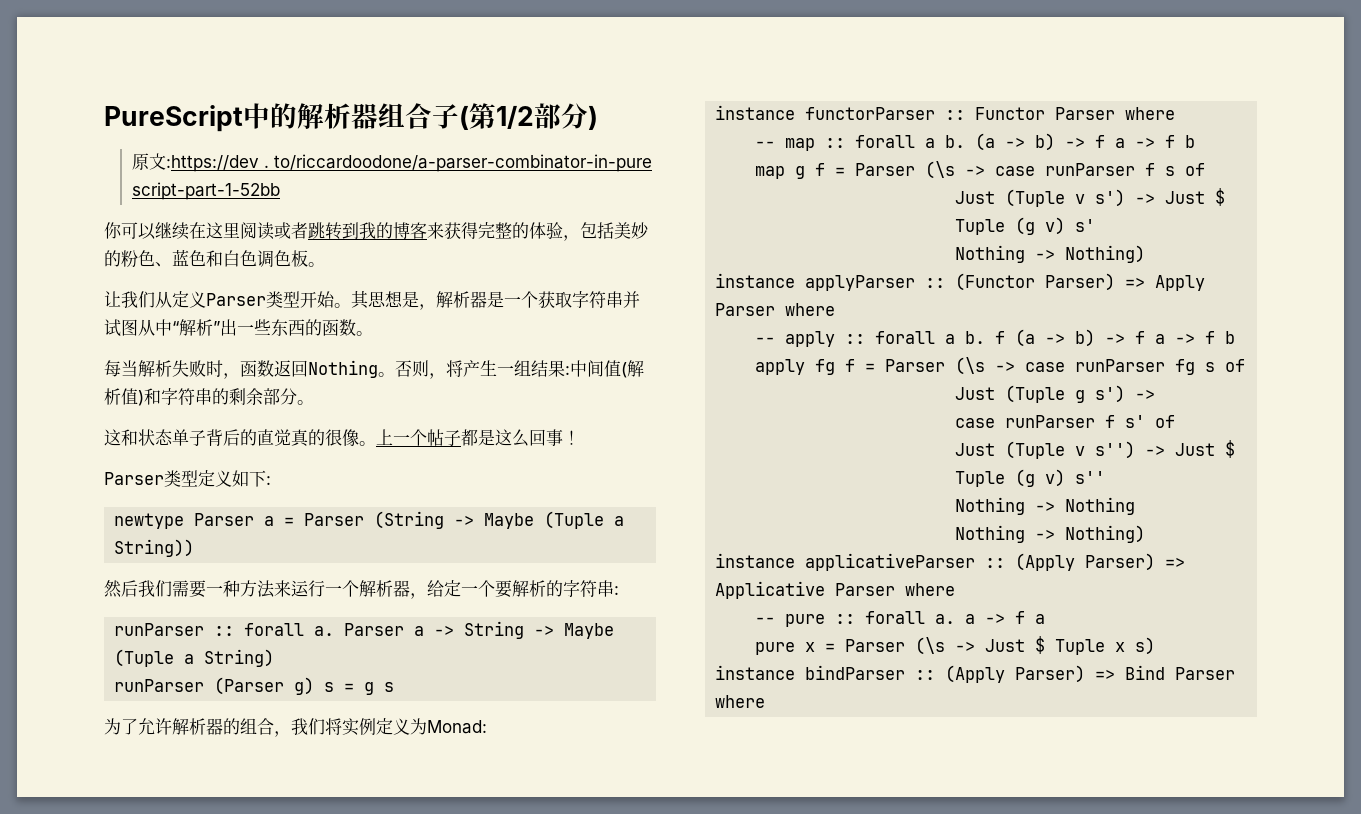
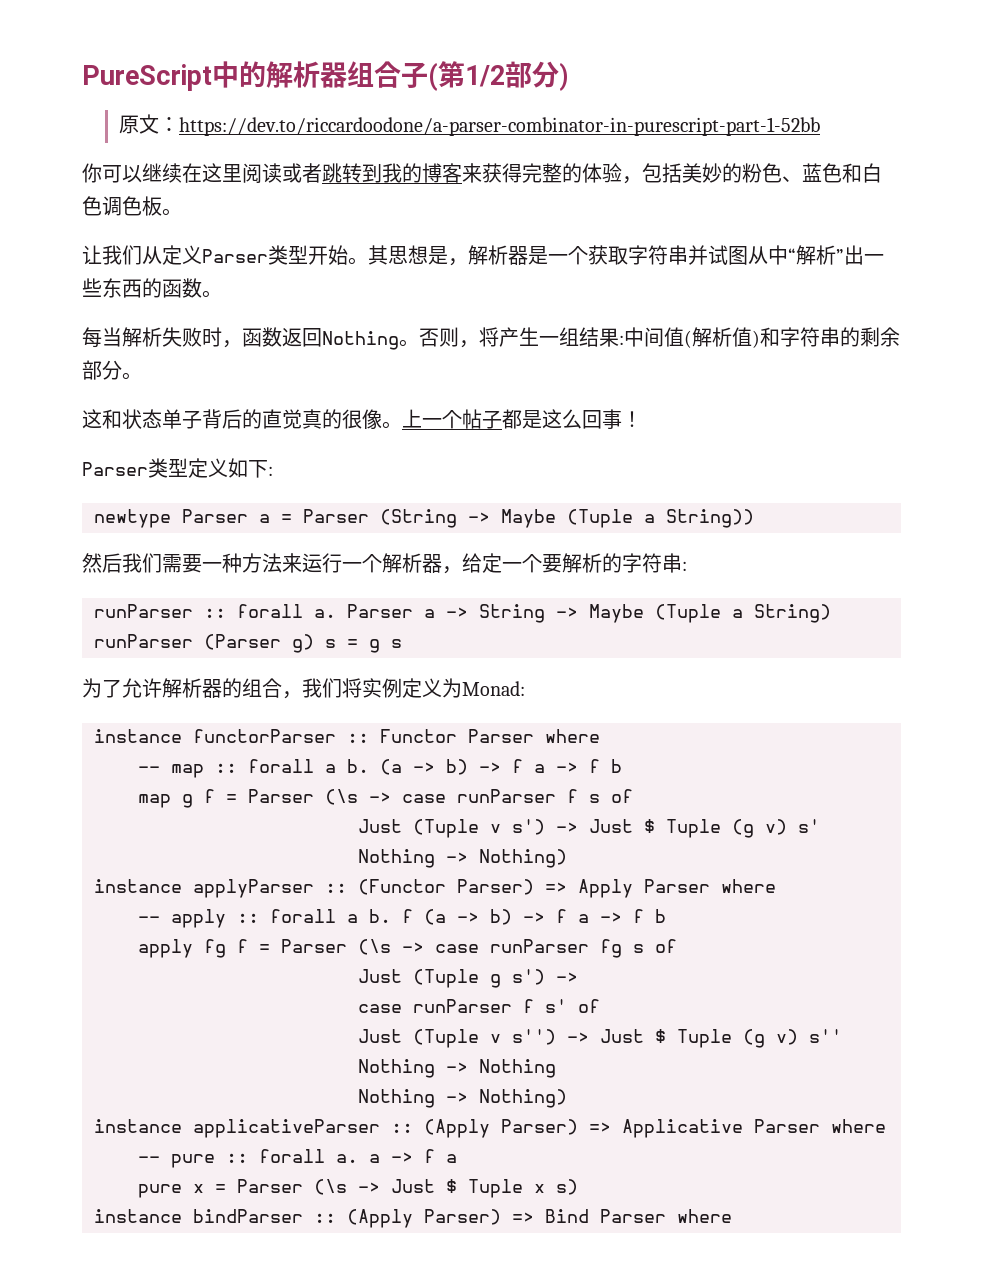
[165,154,652,172] [131,182,280,200] :https://dev . to/riccardoodone/a-parser-combinator-in-pure script-part-1-52bb -> [159,117,821,136] ：https://dev.to/riccardoodone/a-parser-combinator-in-purescript-part-1-52bb

